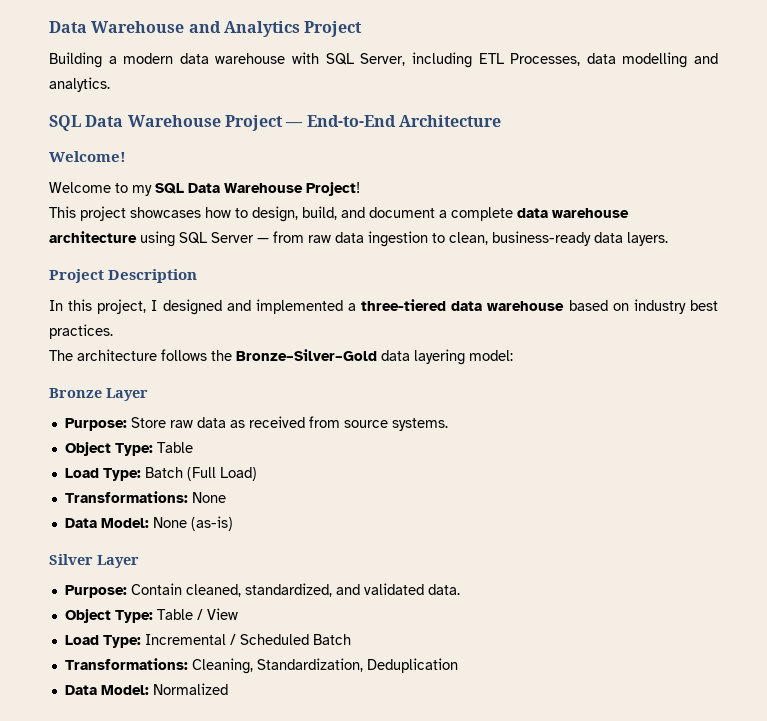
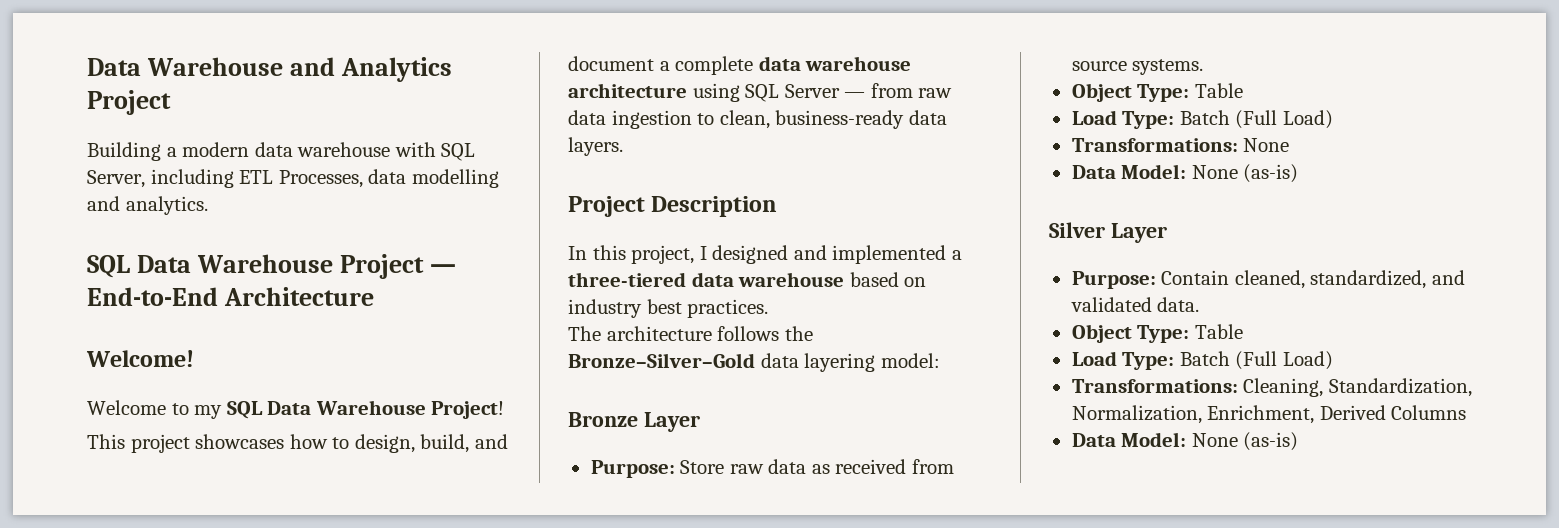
[196,608,238,620] [64,634,351,648] / View // Load Type: Incremental / Scheduled Batch -> [1071,351,1333,370] // Load Type: Batch (Full Load)
[366,658,458,673] [64,683,228,695] Deduplication // Data Model: Normalized -> [1071,405,1467,424] [1071,432,1299,451] Normalization, Enrichment, Derived Columns // Data Model: None (as-is)

